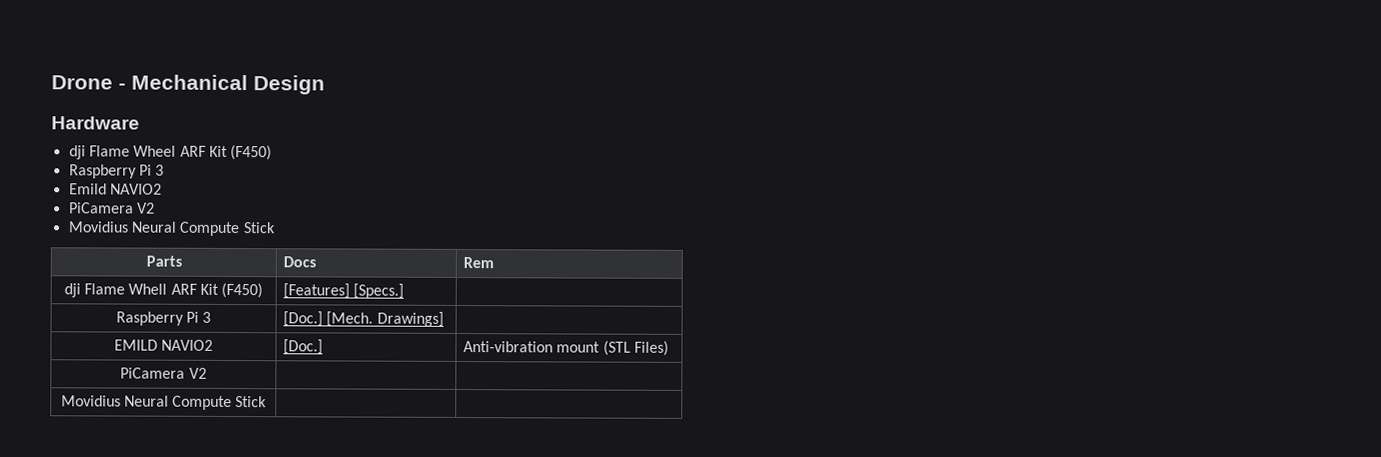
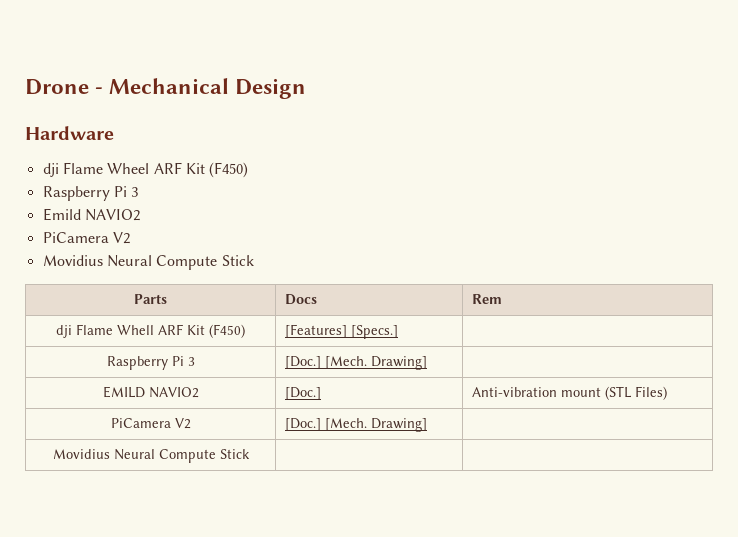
[376,311,444,327] Drawings] -> [370,356,427,370] Drawing]
(207, 373) none -> [284,418,427,432] [Doc.] [Mech. Drawing]

